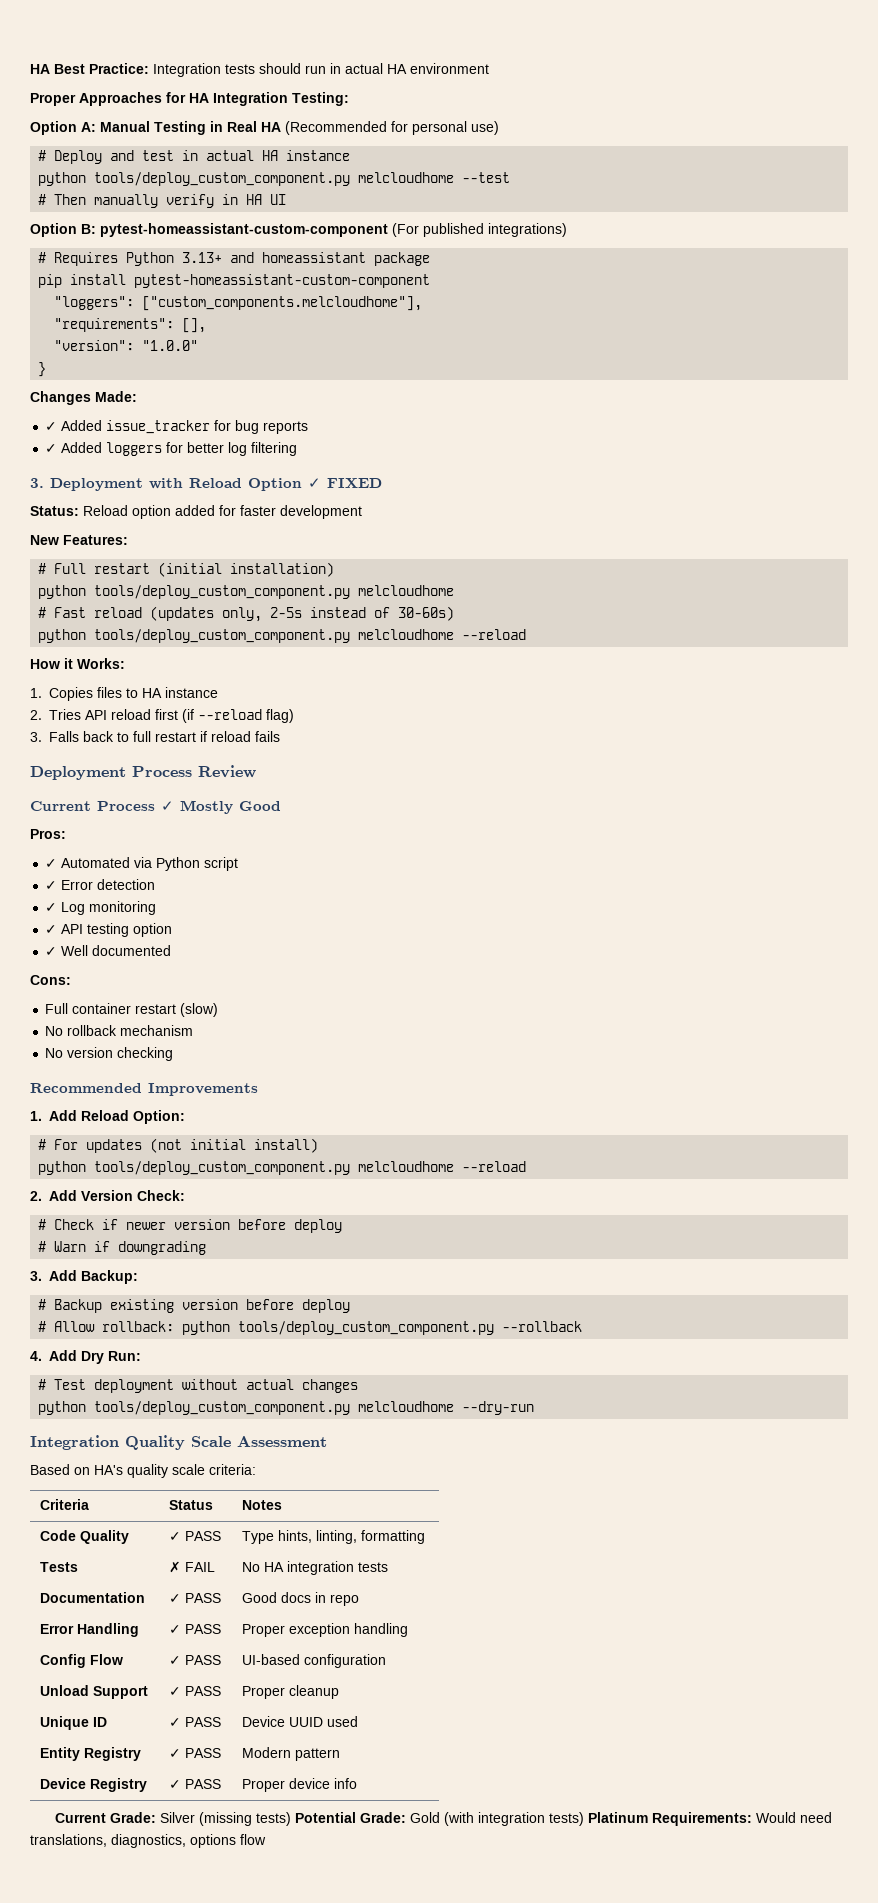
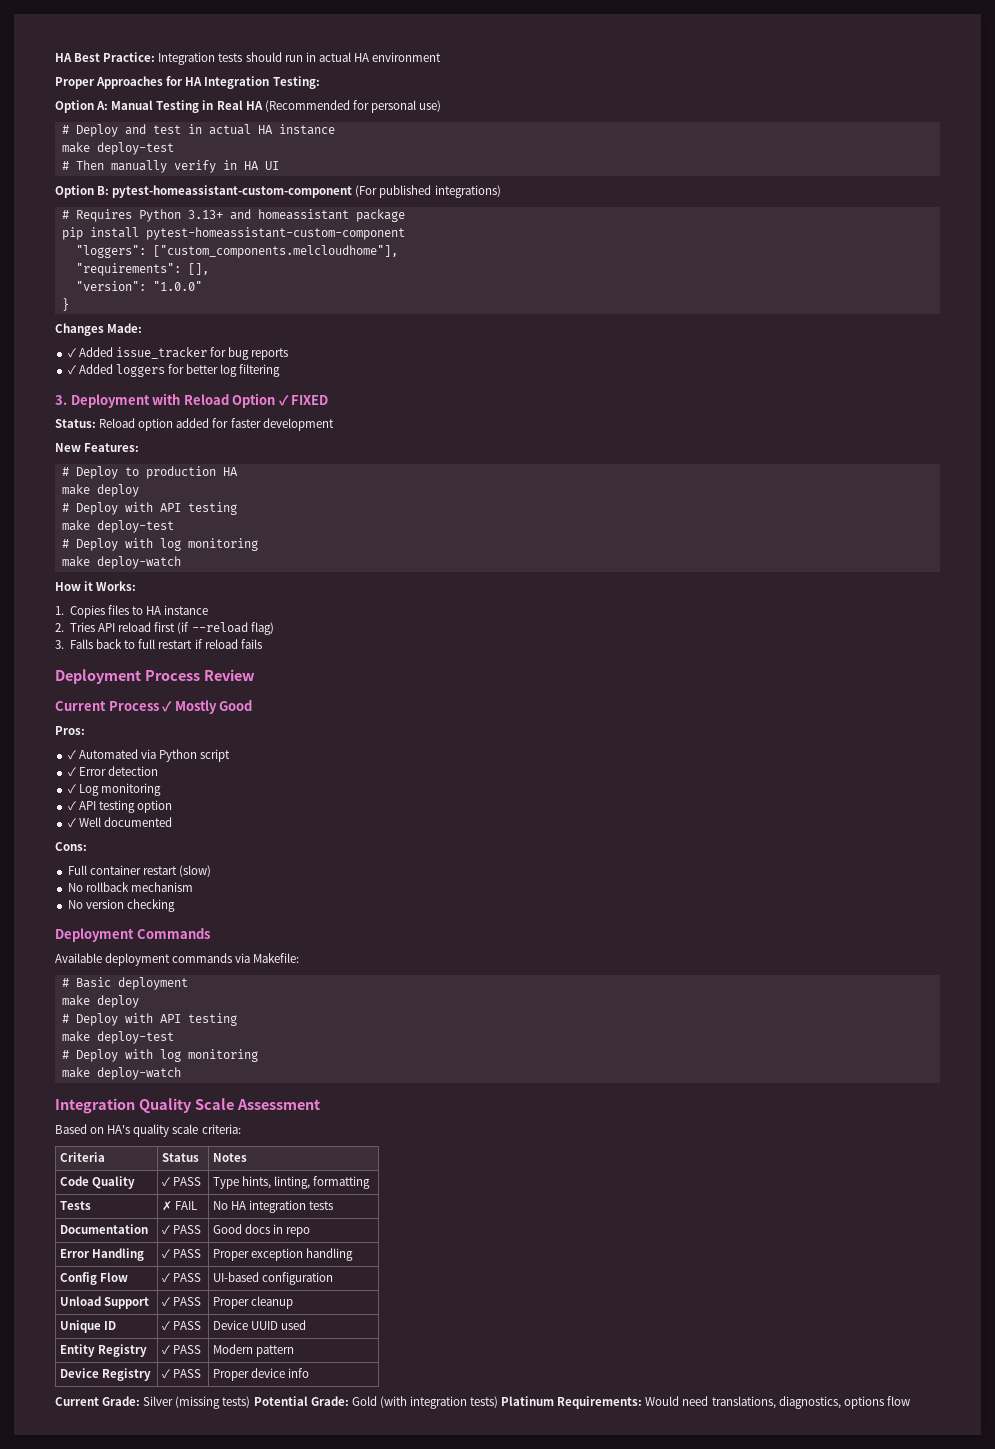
[38,172,511,186] python tools/deploy_custom_component.py melcloudhome --test -> [61,142,174,155] make deploy-test
[54,562,335,577] [38,585,455,599] [38,606,455,622] [38,629,527,643] Full restart (initial installation) // python tools/deploy_custom_component.py melcloudhome // # Fast reload (updates only, 2-5s instead of 30-60s) // python tools/deploy_custom_component.py melcloudhome --reload -> [75,466,238,479] [61,484,139,497] [61,502,237,515] [61,520,174,533] [61,538,258,551] [61,556,181,569] Deploy to production HA // make deploy // # Deploy with API testing // make deploy-test // # Deploy with log monitoring // make deploy-watch
[30,1083,258,1096] [30,1110,185,1124] [38,1138,319,1153] [38,1161,527,1175] [30,1190,185,1201] [38,1219,343,1233] [38,1241,207,1255] [30,1270,138,1284] [38,1299,351,1313] [38,1321,583,1335] [30,1350,141,1364] [38,1379,359,1393] [38,1401,535,1415] Recommended Improvements // 1. Add Reload Option: // # For updates (not initial install) // python tools/deploy_custom_component.py melcloudhome --reload // 2. Add Version Check: // # Check if newer version before deploy // # Warn if downgrading // 3. Add Backup: // # Backup existing version before deploy // # Allow rollback: python tools/deploy_custom_component.py --rollback // 4. Add Dry Run: // # Test deployment without actual changes // python tools/deploy_custom_component.py melcloudhome --dry-run -> [55,928,210,942] [55,953,300,966] [61,977,188,990] [61,995,139,1008] [61,1013,237,1026] [61,1031,174,1044] [61,1049,258,1062] [61,1067,181,1080] Deployment Commands // Available deployment commands via Makefile: // # Basic deployment // make deploy // # Deploy with API testing // make deploy-test // # Deploy with log monitoring // make deploy-watch

